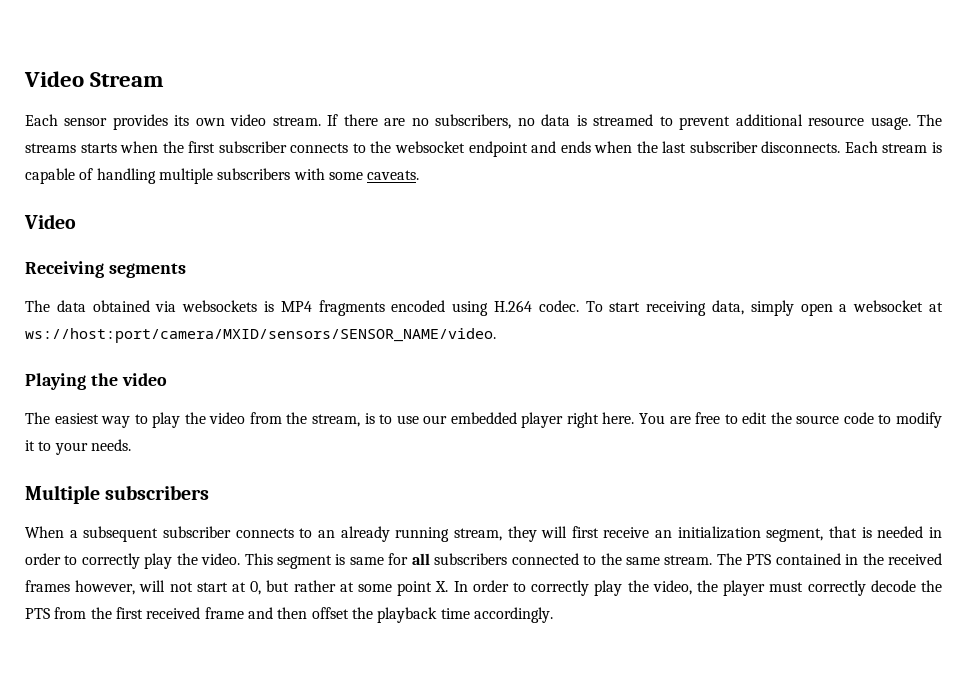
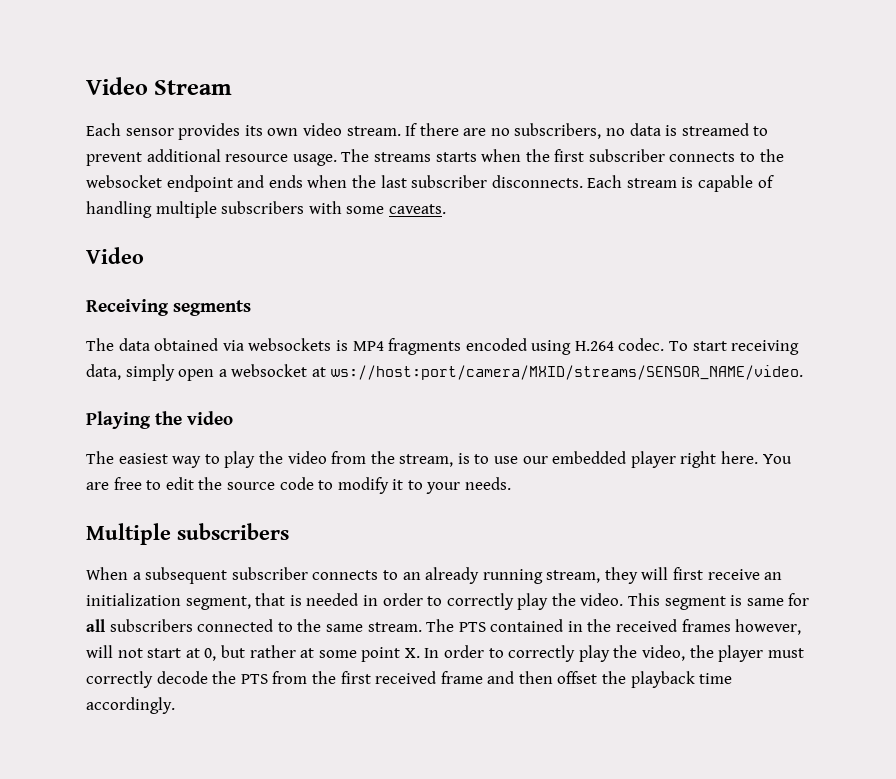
[25,328,496,343] ws://host:port/camera/MXID/sensors/SENSOR_NAME/video. -> [330,365,803,380] ws://host:port/camera/MXID/streams/SENSOR_NAME/video.

